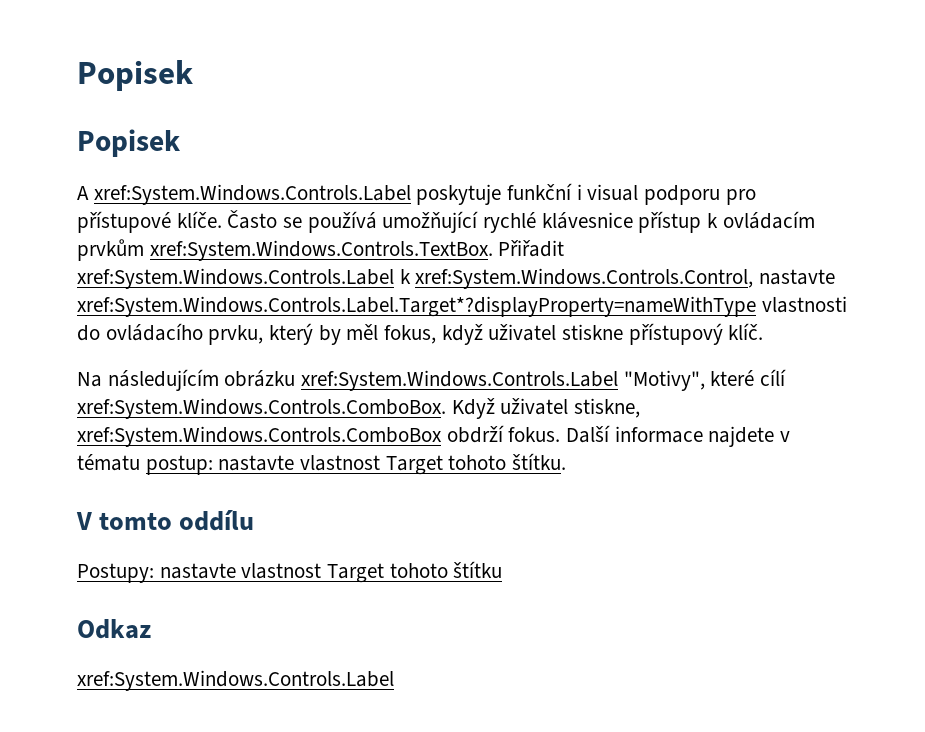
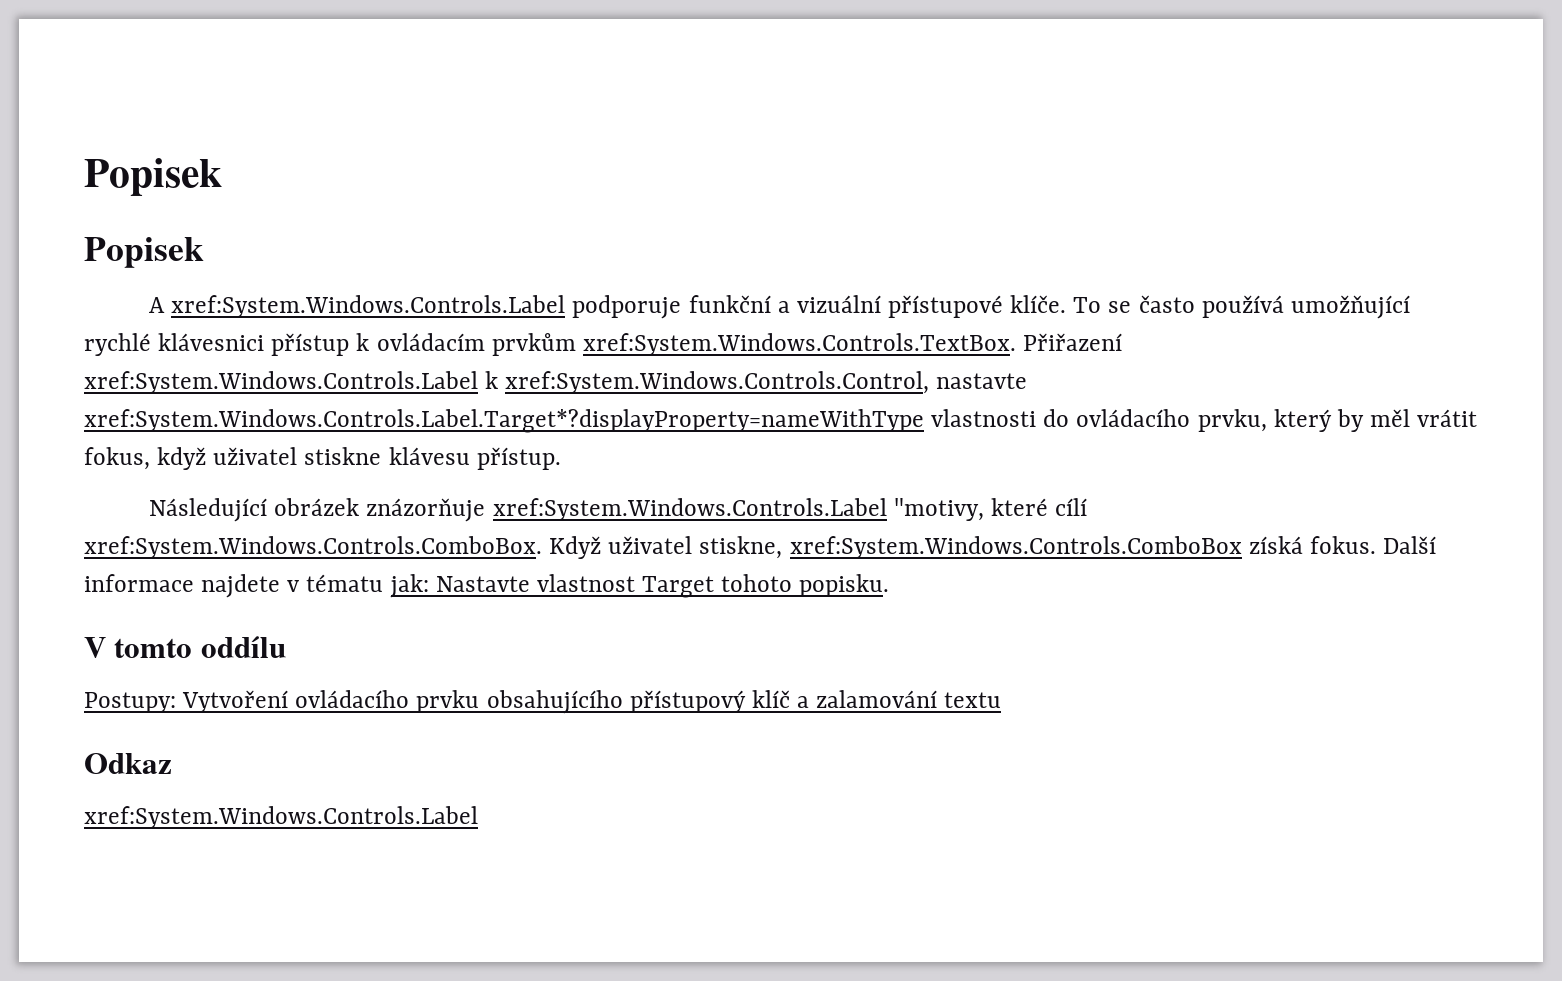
[416,183,756,205] [77,210,303,233] poskytuje funkční i visual podporu pro přístupové klíče. Často se -> [572,295,1195,319] podporuje funkční a vizuální přístupové klíče. To se často
[541,212,633,229] klávesnice -> [158,333,265,351] klávesnici
[498,240,565,257] Přiřadit -> [1023,333,1123,351] Přiřazení
(379, 332) none -> [1417,409,1478,427] vrátit
[628,323,764,345] [77,369,705,391] přístupový klíč. // Na následujícím obrázku xref:System.Windows.Controls.Label "Motivy", -> [388,447,561,470] [149,498,984,522] klávesu přístup. // Následující obrázek znázorňuje xref:System.Windows.Controls.Label "motivy,
[446,425,504,443] obdrží -> [1248,536,1303,554] získá
[145,453,567,475] postup: nastavte vlastnost Target tohoto štítku. -> [389,574,890,598] jak: Nastavte vlastnost Target tohoto popisku.
[159,561,503,583] nastavte vlastnost Target tohoto štítku -> [182,690,1002,714] Vytvoření ovládacího prvku obsahujícího přístupový klíč a zalamování textu

